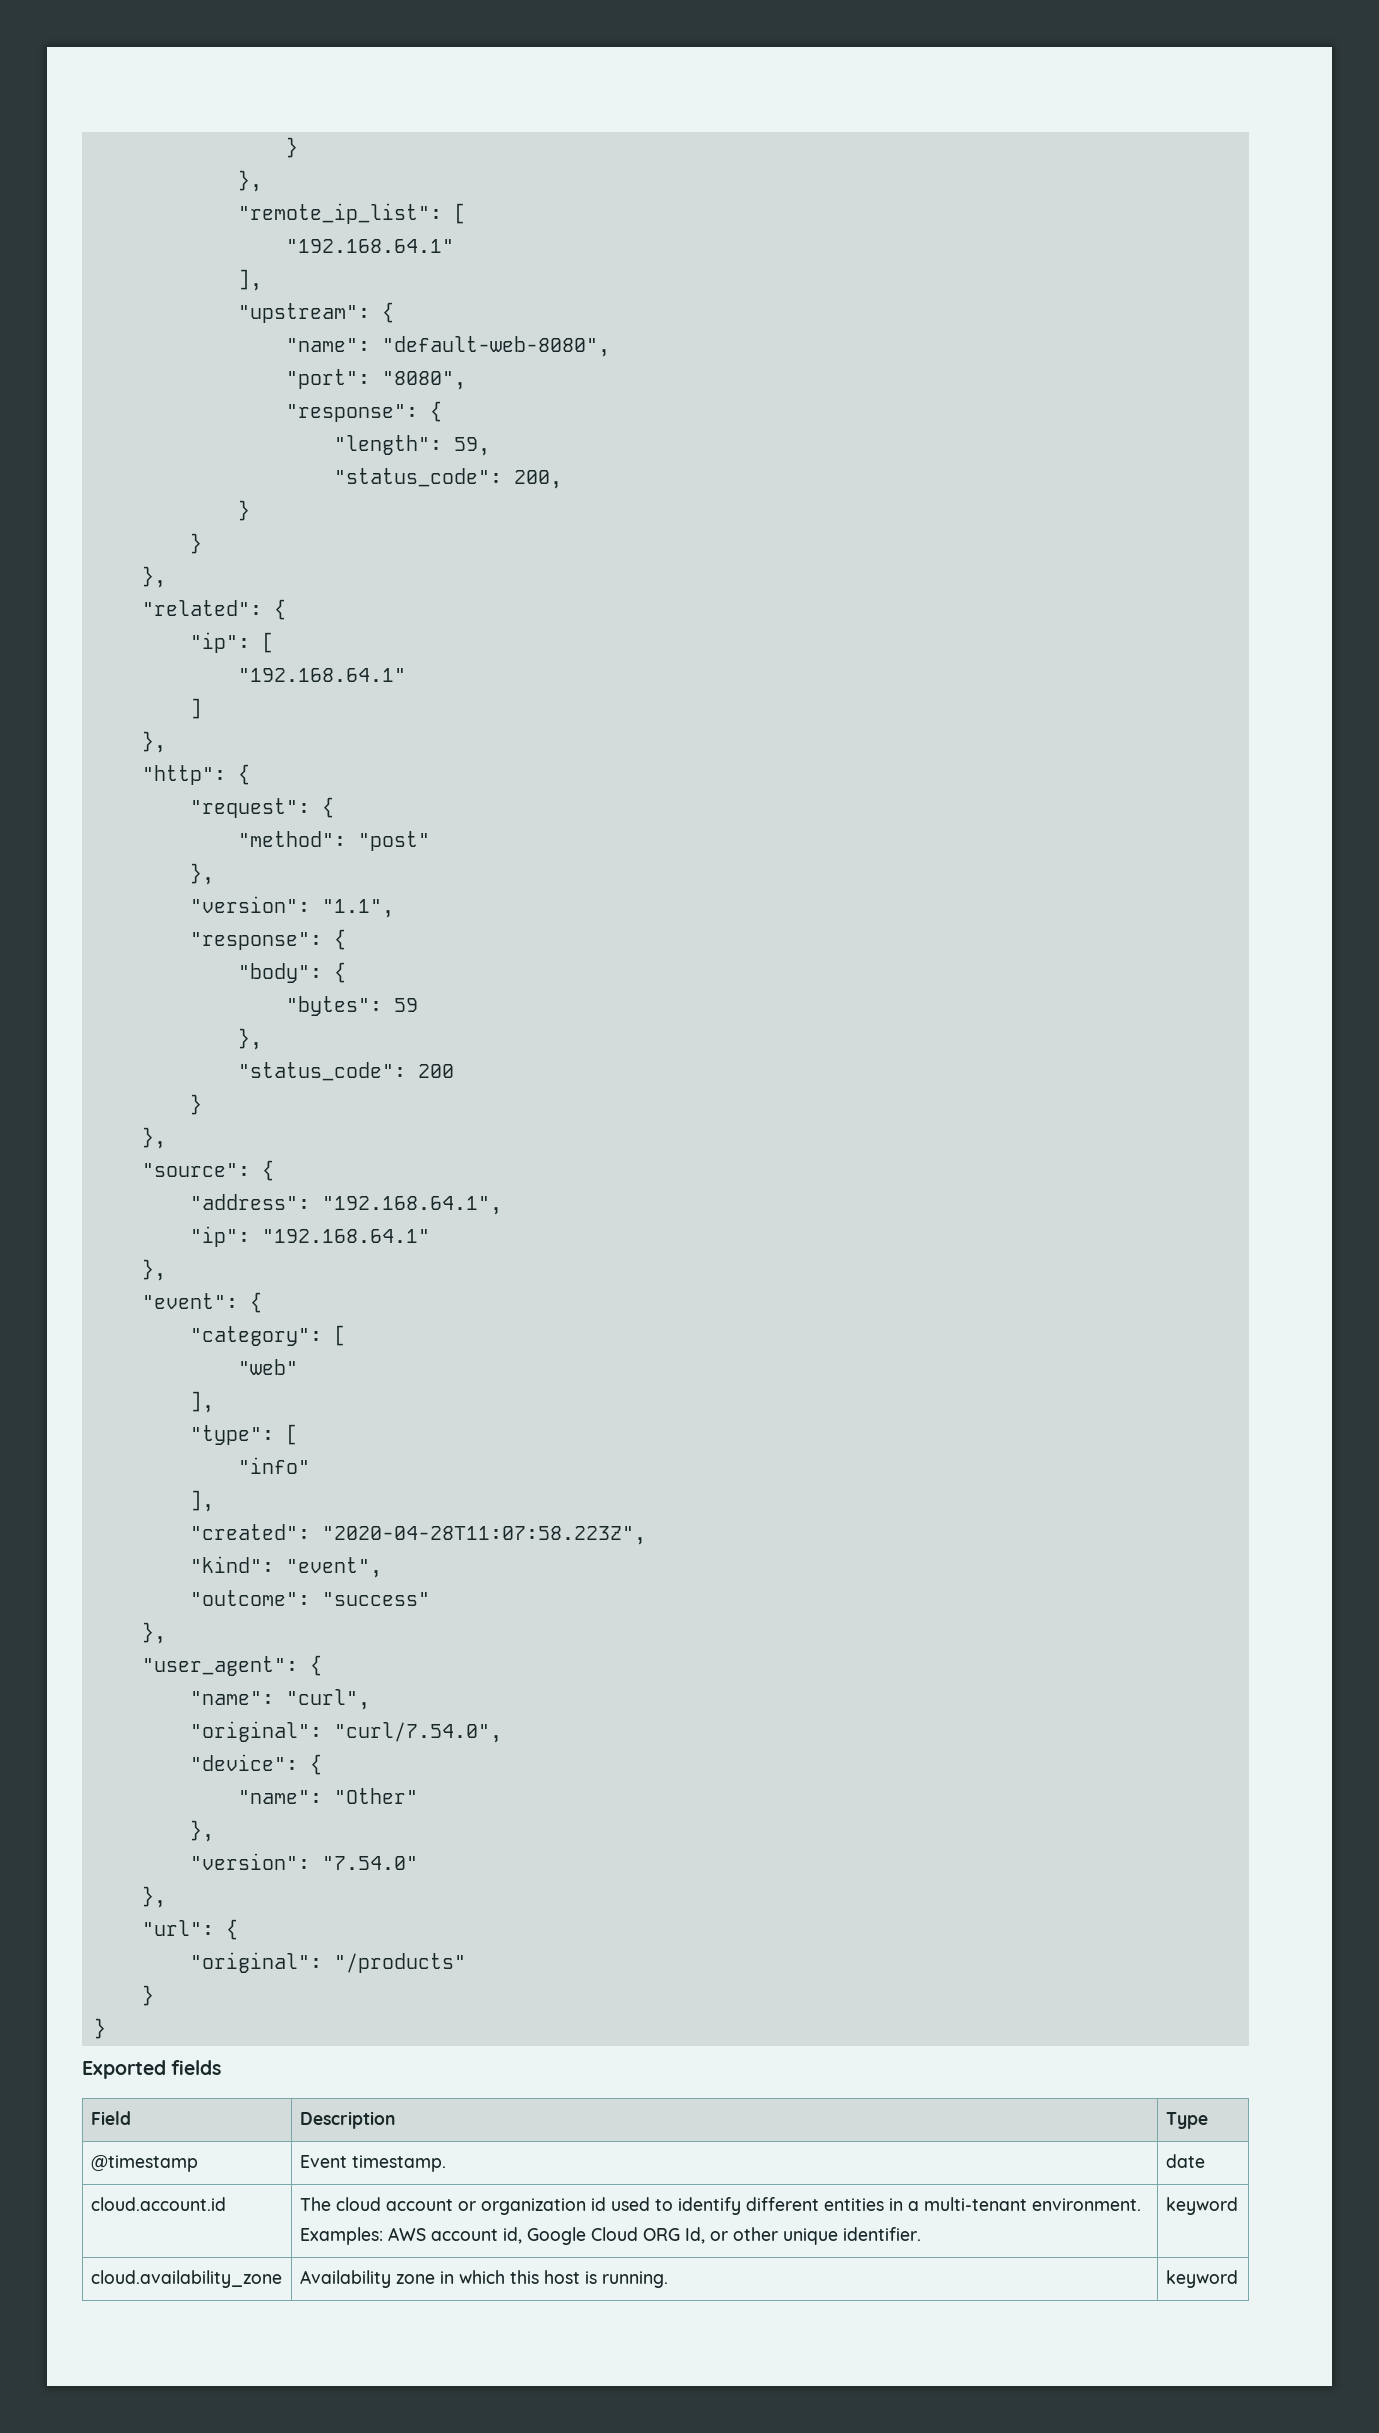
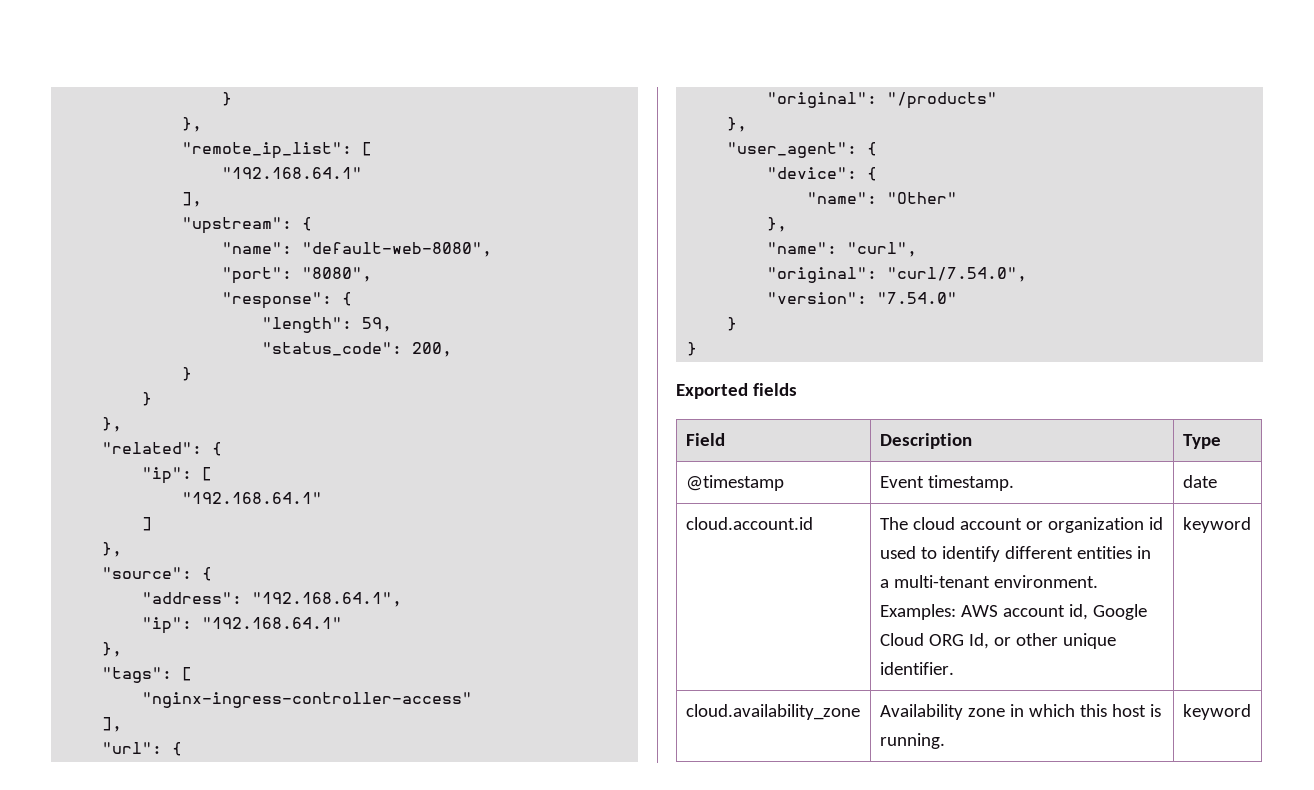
[141,764,250,785] [189,797,334,818] [237,831,430,851] [189,863,214,885] [189,896,394,918] [189,929,346,950] [237,962,346,983] [285,996,418,1016] [237,1028,262,1050] [237,1062,454,1081] [189,1094,202,1115] [141,1127,166,1149] // "http": { // "request": { // "method": "post" // }, // "version": "1.1", // "response": { // "body": { // "bytes": 59 // }, // "status_code": 200 // } // }, -> (123, 549) none
[141,1292,262,1313] [189,1325,346,1346] [237,1359,298,1375] [189,1391,214,1413] [189,1424,298,1445] [237,1457,310,1474] [189,1490,214,1512] [189,1524,646,1545] [189,1556,382,1578] [189,1590,430,1606] "event": { // "category": [ // "web" // ], // "type": [ // "info" // ], // "created": "2020-04-28T11:07:58.223Z", // "kind": "event", // "outcome": "success" -> [102,667,193,683] [142,692,473,708] [102,717,123,732] [102,742,183,756] [767,92,998,109] "tags": [ // "nginx-ingress-controller-access" // ], // "url": { // "original": "/products"
[189,1689,370,1710] [189,1721,502,1743] // "name": "curl", // "original": "curl/7.54.0", -> (878, 149) none
[189,1853,418,1870] [141,1886,166,1908] [141,1919,238,1940] [189,1952,466,1973] "version": "7.54.0" // }, // "url": { // "original": "/products" -> [767,242,918,257] [767,267,1028,283] [767,292,958,304] "name": "curl", // "original": "curl/7.54.0", // "version": "7.54.0"

